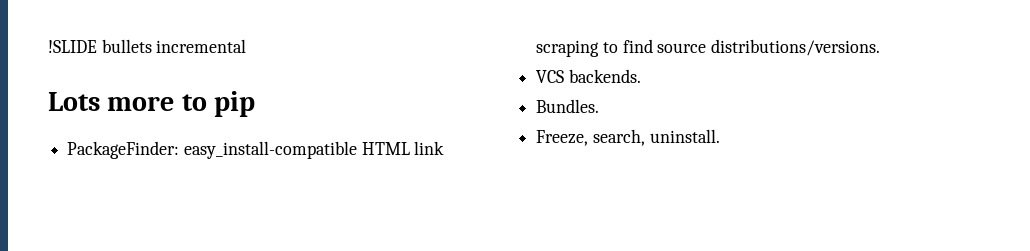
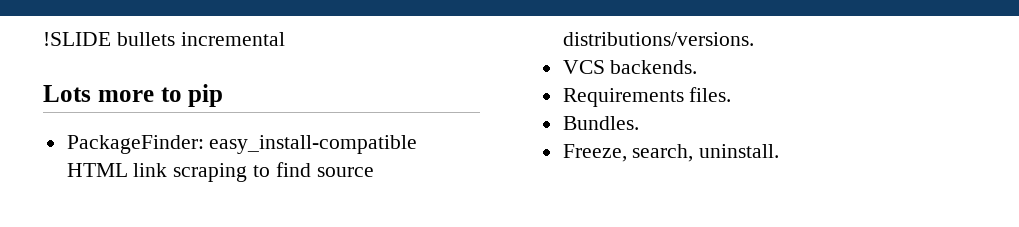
(641, 76) none -> [562,87,732,107] // Requirements files.

